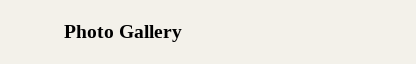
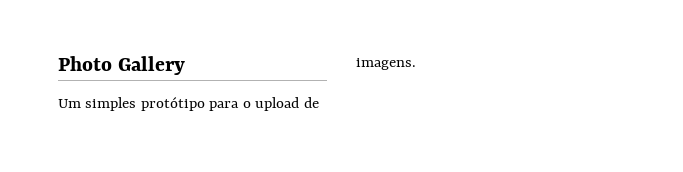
(183, 33) none -> [58,97,319,111] [356,58,416,70] // Um simples protótipo para o upload de imagens.

